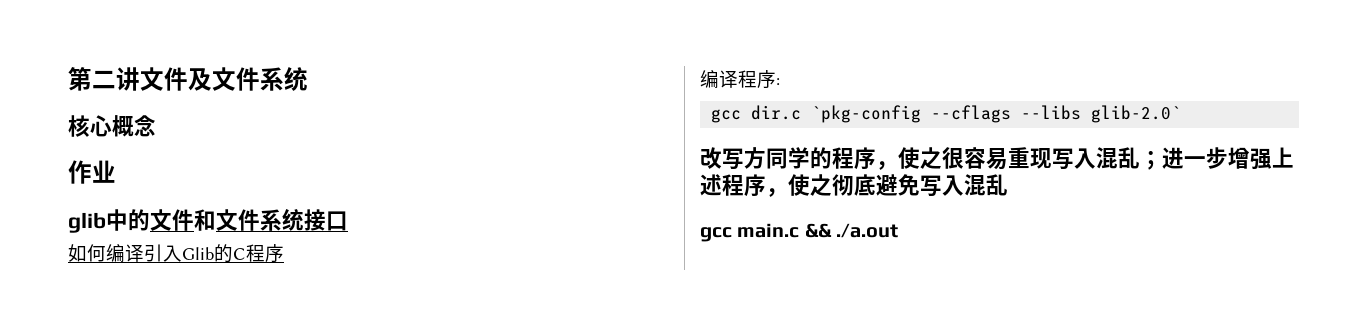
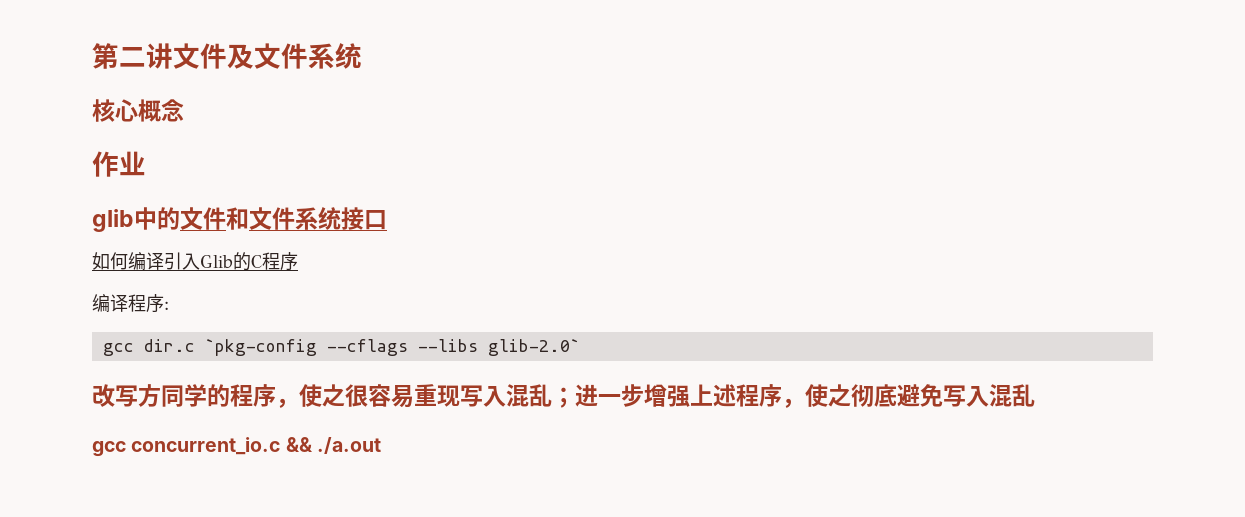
[737,223,800,238] main.c -> [131,437,281,455] concurrent_io.c

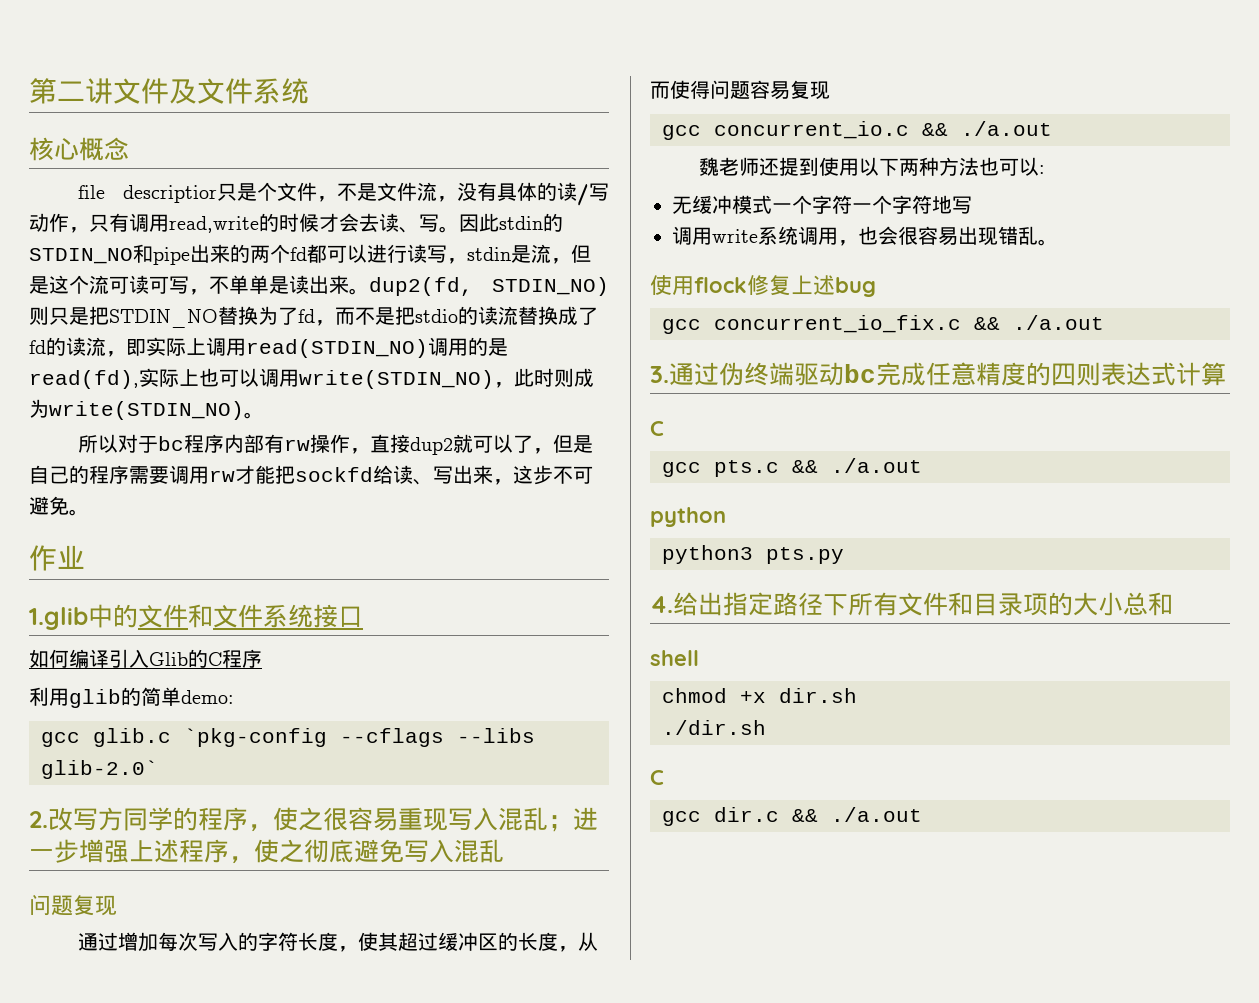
(184, 110) none -> [77,182,609,206] [29,213,563,233] [29,244,591,265] [29,275,609,296] [29,306,598,328] [29,337,508,358] [29,368,594,389] [29,399,264,420] [77,434,593,455] [29,465,593,485] [29,496,89,516] // file descriptior只是个文件，不是文件流，没有具体的读/写动作，只有调用read,write的时候才会去读、写。因此stdin的STDIN_NO和pipe出来的两个fd都可以进行读写，stdin是流，但是这个流可读可写，不单单是读出来。dup2(fd, STDIN_NO)则只是把STDIN_NO替换为了fd，而不是把stdio的读流替换成了fd的读流，即实际上调用read(STDIN_NO)调用的是read(fd),实际上也可以调用write(STDIN_NO)，此时则成为write(STDIN_NO)。 // 所以对于bc程序内部有rw操作，直接dup2就可以了，但是自己的程序需要调用rw才能把sockfd给读、写出来，这步不可避免。
[92,209,134,232] glib -> [29,607,88,630] 1.glib
[92,294,169,313] [102,339,195,356] 编译程序: // gcc dir.c -> [29,687,234,708] [41,728,171,747] 利用glib的简单demo: // gcc glib.c
(580, 347) none -> [29,811,48,828] 2.
[92,437,281,457] gcc concurrent_io.c -> [29,894,117,916] [77,932,598,952] [650,80,830,100] [662,121,1052,140] [698,157,1045,176] [672,195,972,214] [672,226,1058,246] [650,275,876,297] [662,315,1104,334] [650,362,1226,386] [650,421,664,436] [662,458,922,477] [650,507,726,527] [662,545,844,564] [650,592,1173,616] [650,650,699,666] [662,688,857,703] [662,720,766,735] [650,770,664,785] [662,807,779,826] 问题复现 // 通过增加每次写入的字符长度，使其超过缓冲区的长度，从而使得问题容易复现 // gcc concurrent_io.c && ./a.out // 魏老师还提到使用以下两种方法也可以: // 无缓冲模式一个字符一个字符地写 // 调用write系统调用，也会很容易出现错乱。 // 使用flock修复上述bug // gcc concurrent_io_fix.c && ./a.out // 3.通过伪终端驱动bc完成任意精度的四则表达式计算 // C // gcc pts.c && ./a.out // python // python3 pts.py // 4.给出指定路径下所有文件和目录项的大小总和 // shell // chmod +x dir.sh // ./dir.sh // C // gcc dir.c

